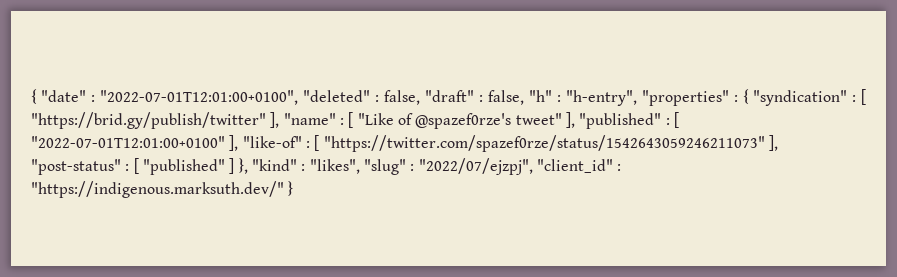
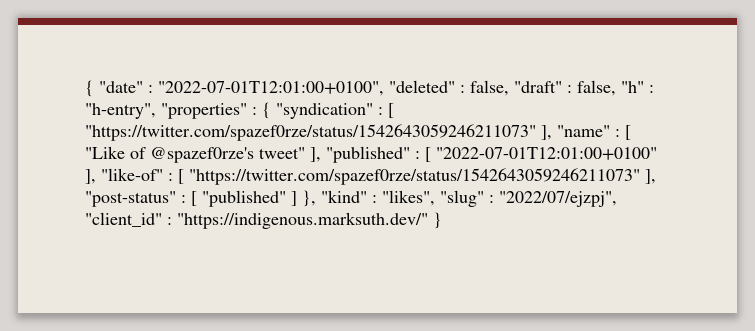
[31,112,266,129] "https://brid.gy/publish/twitter" -> [85,124,536,141] "https://twitter.com/spazef0rze/status/1542643059246211073"

